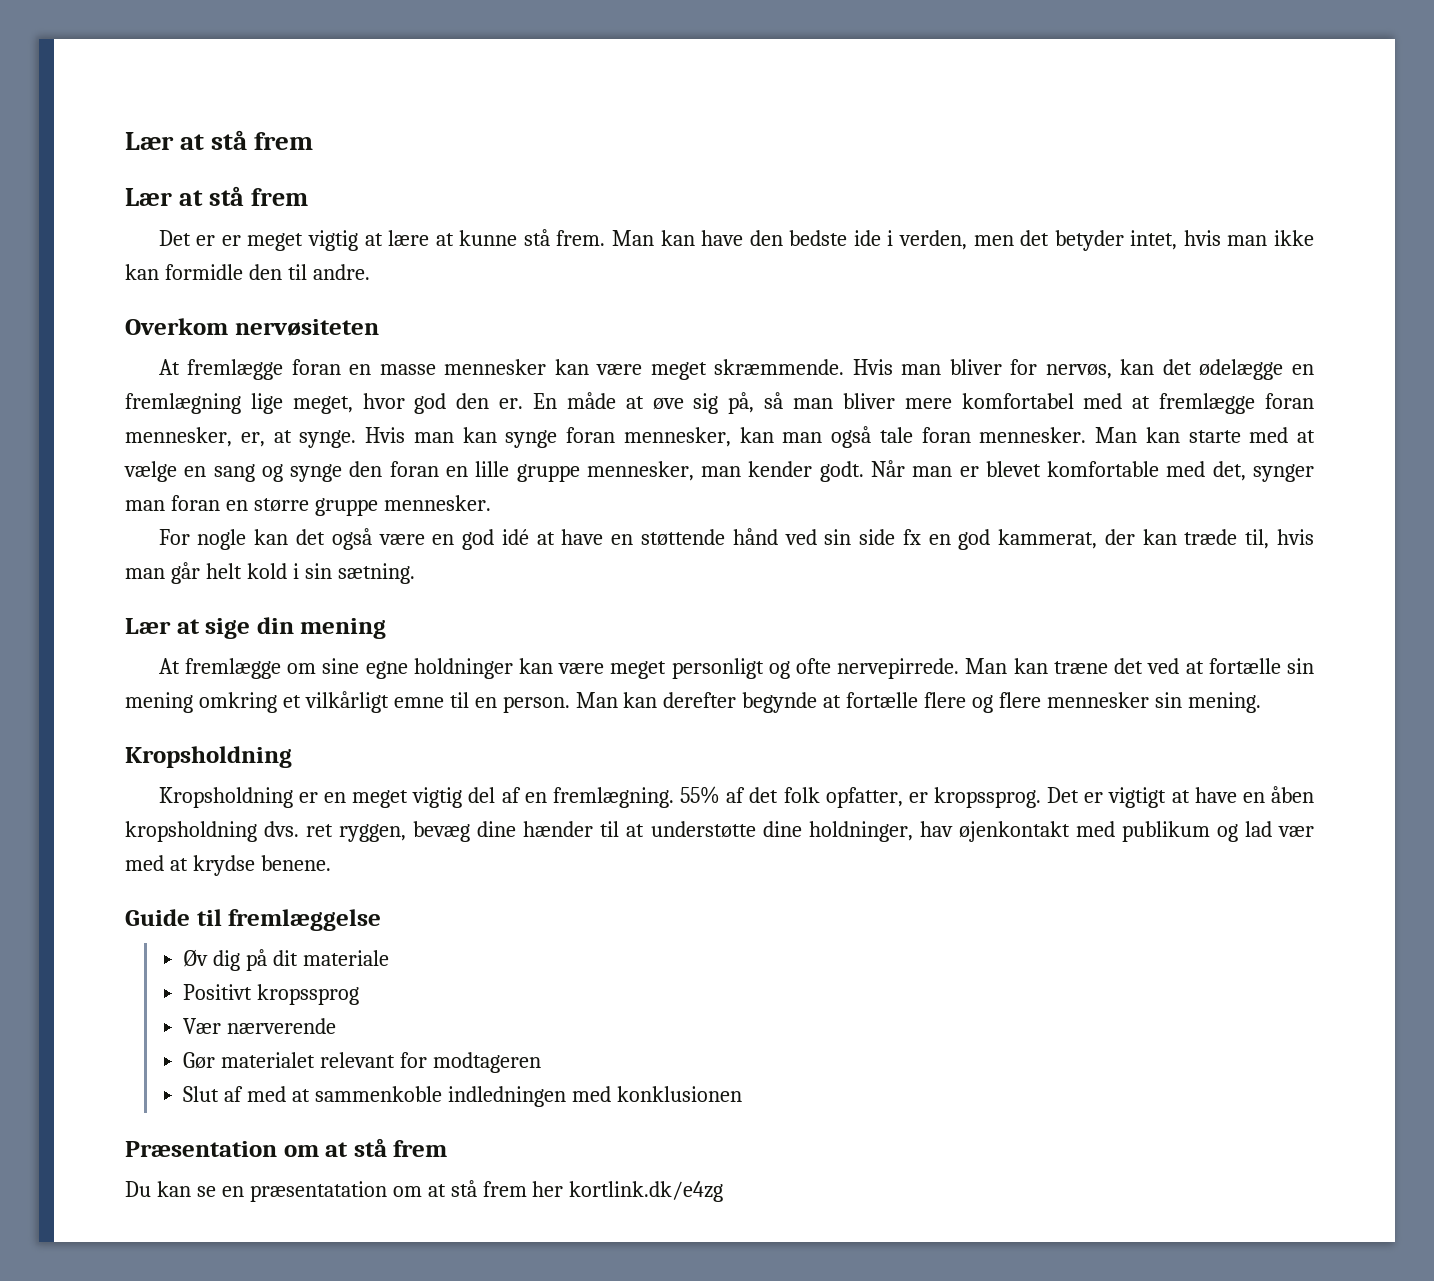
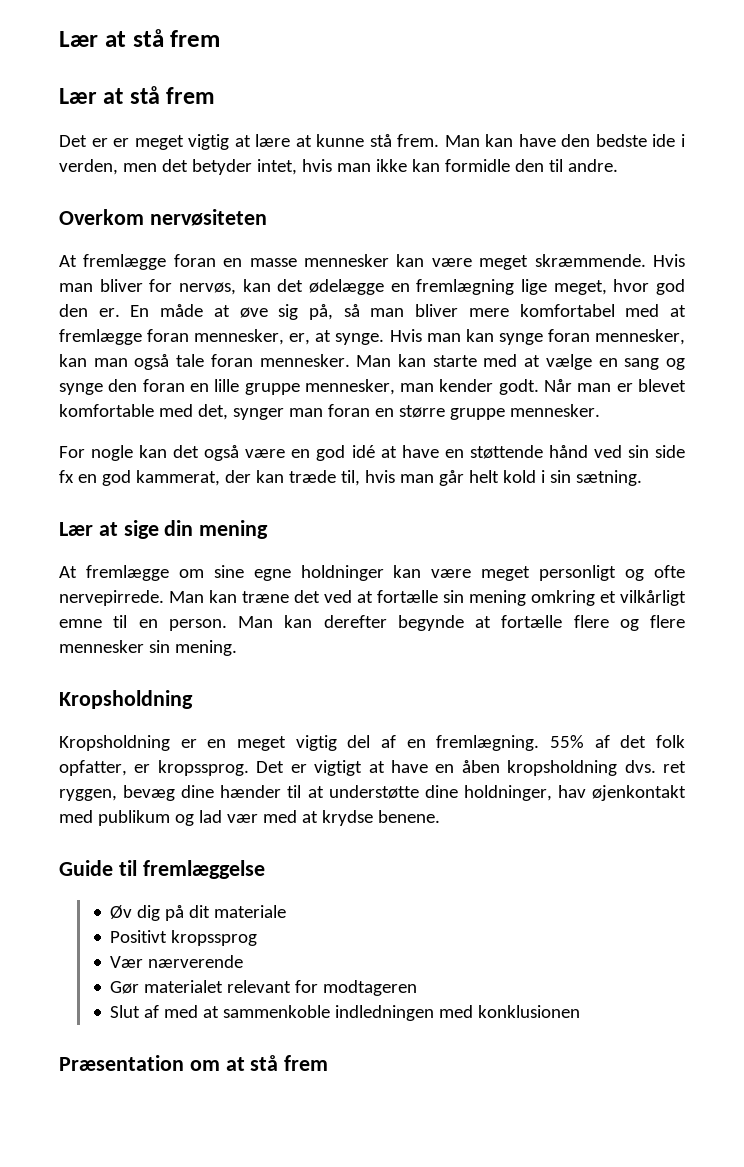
[125,1180,724,1202] // Du kan se en præsentatation om at stå frem her kortlink.dk/e4zg -> (329, 1063) none

